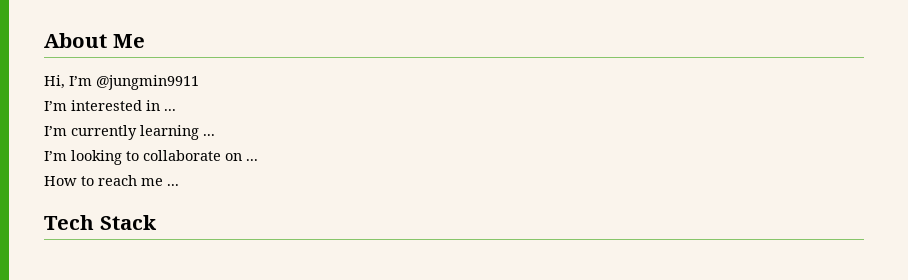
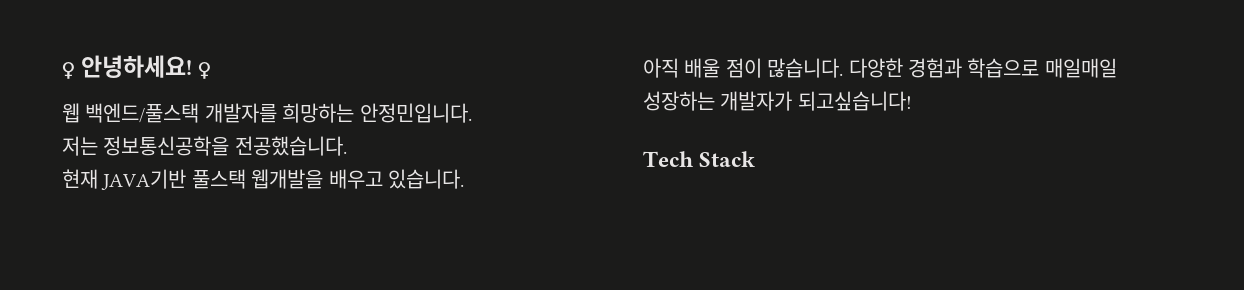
[44,33,145,48] [44,75,199,90] [44,100,176,111] [44,125,215,140] [44,150,258,165] [44,175,179,186] About Me // Hi, I’m @jungmin9911 // I’m interested in ... // I’m currently learning ... // I’m looking to collaborate on ... // How to reach me ... -> [62,55,212,79] [62,103,472,123] [62,136,347,156] [62,169,464,190] [643,58,1117,78] [643,91,912,111] ♀ 안녕하세요! ♀ // 웹 백엔드/풀스택 개발자를 희망하는 안정민입니다. // 저는 정보통신공학을 전공했습니다. // 현재 JAVA기반 풀스택 웹개발을 배우고 있습니다. // 아직 배울 점이 많습니다. 다양한 경험과 학습으로 매일매일 성장하는 개발자가 되고싶습니다!

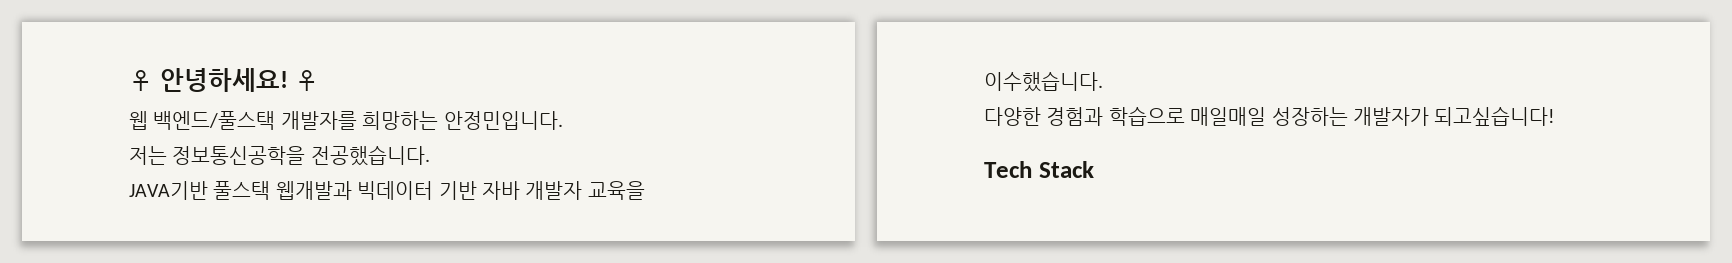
[62,169,98,189] 현재 -> (430, 155) none
[251,169,464,189] [643,58,844,78] 웹개발을 배우고 있습니다. // 아직 배울 점이 많습니다. -> [275,181,645,200] [984,71,1103,92] 웹개발과 빅데이터 기반 자바 개발자 교육을 이수했습니다. //

